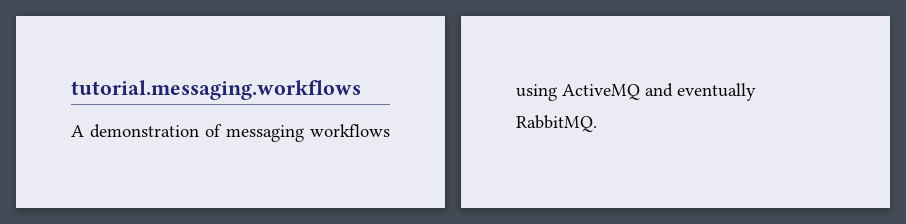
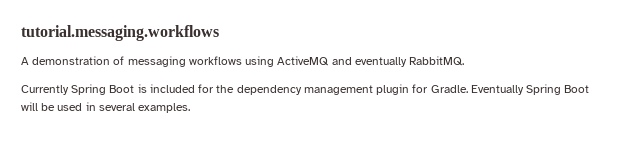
(597, 123) none -> [21,84,590,95] [21,102,191,113] // Currently Spring Boot is included for the dependency management plugin for Gradle. Eventually Spring Boot will be used in several examples.

